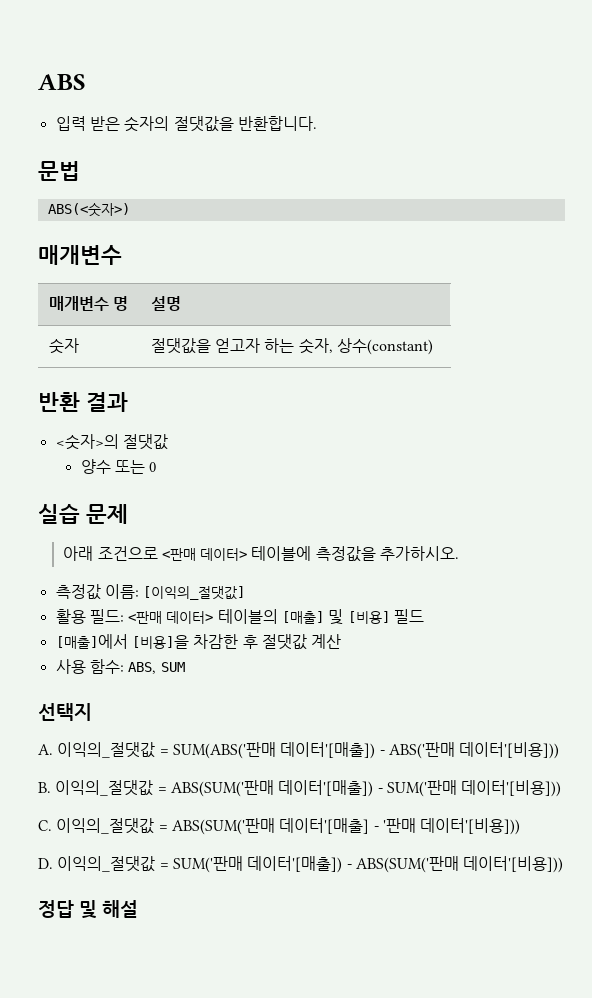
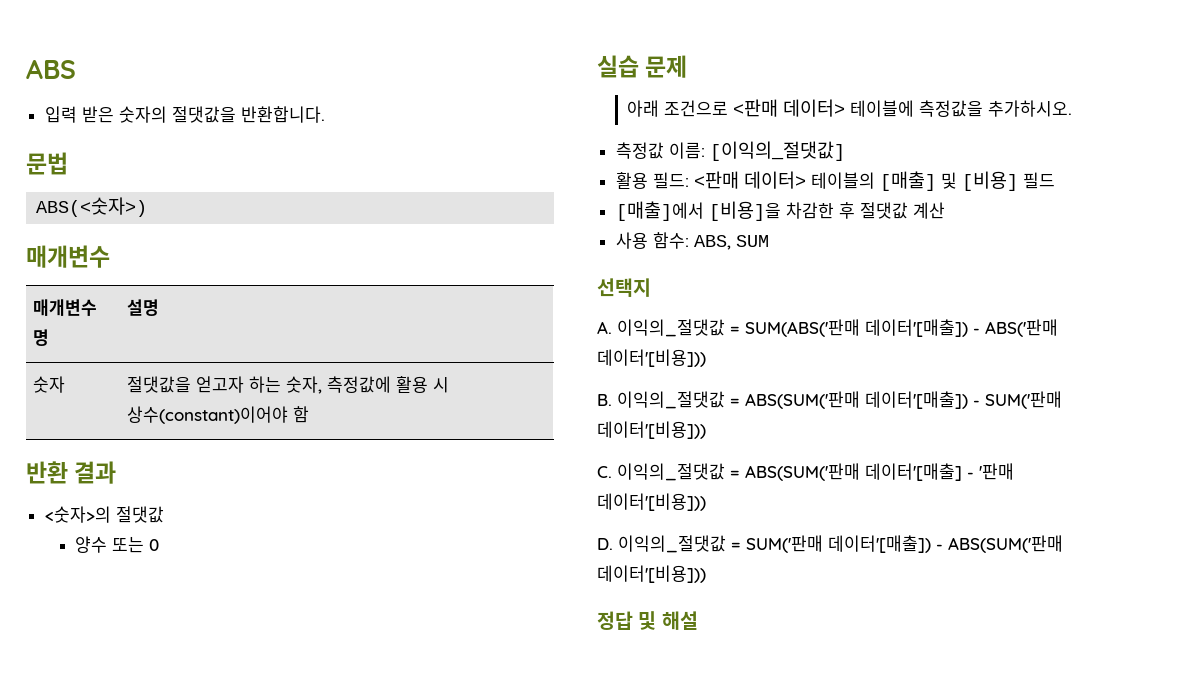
[336,338,433,355] 상수(constant) -> [326,376,449,393] [126,406,309,424] 측정값에 활용 시 상수(constant)이어야 함

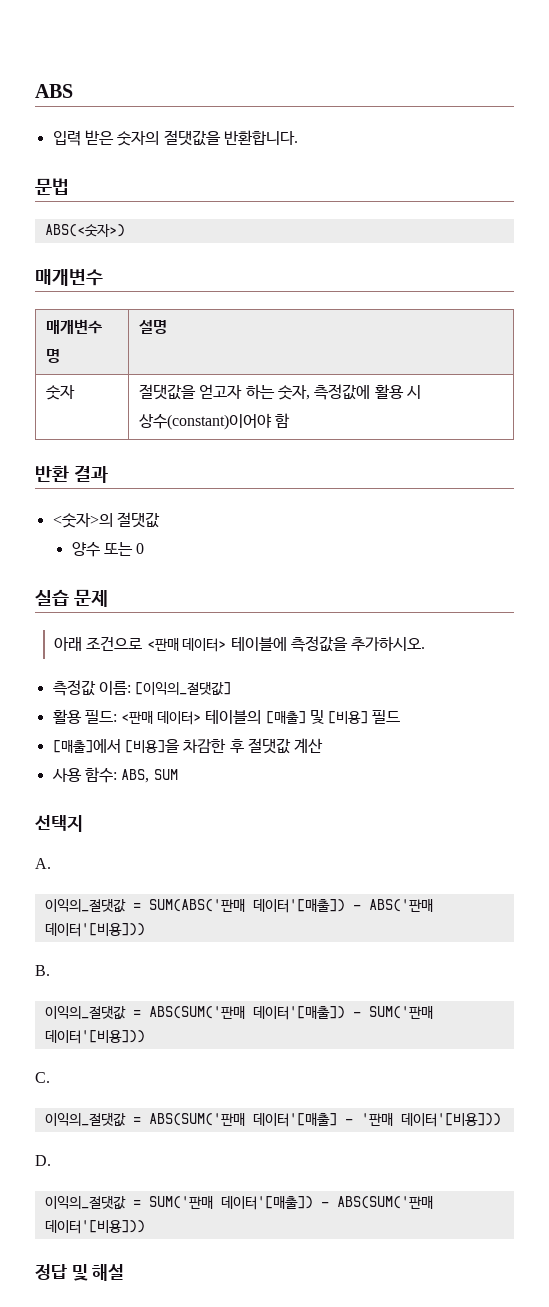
(612, 327) none -> (51, 863) //
(612, 400) none -> (50, 970) //
(612, 472) none -> (50, 1077) //
(613, 544) none -> (51, 1160) //

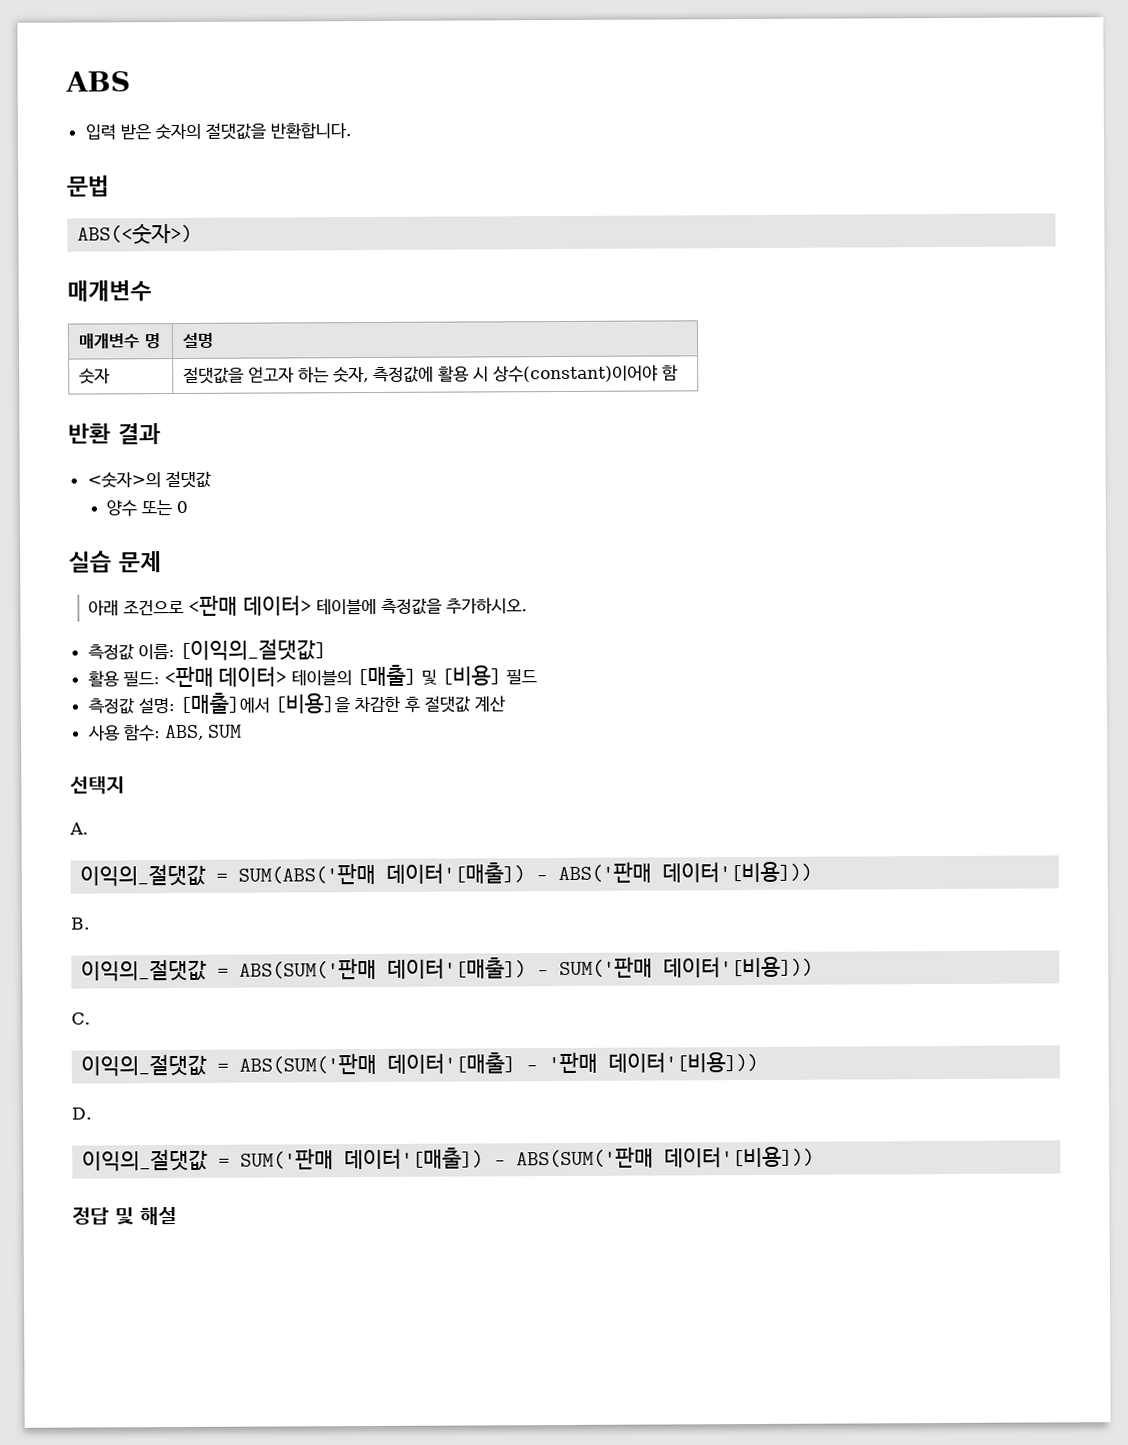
(401, 717) none -> [87,698,175,715] 측정값 설명:

